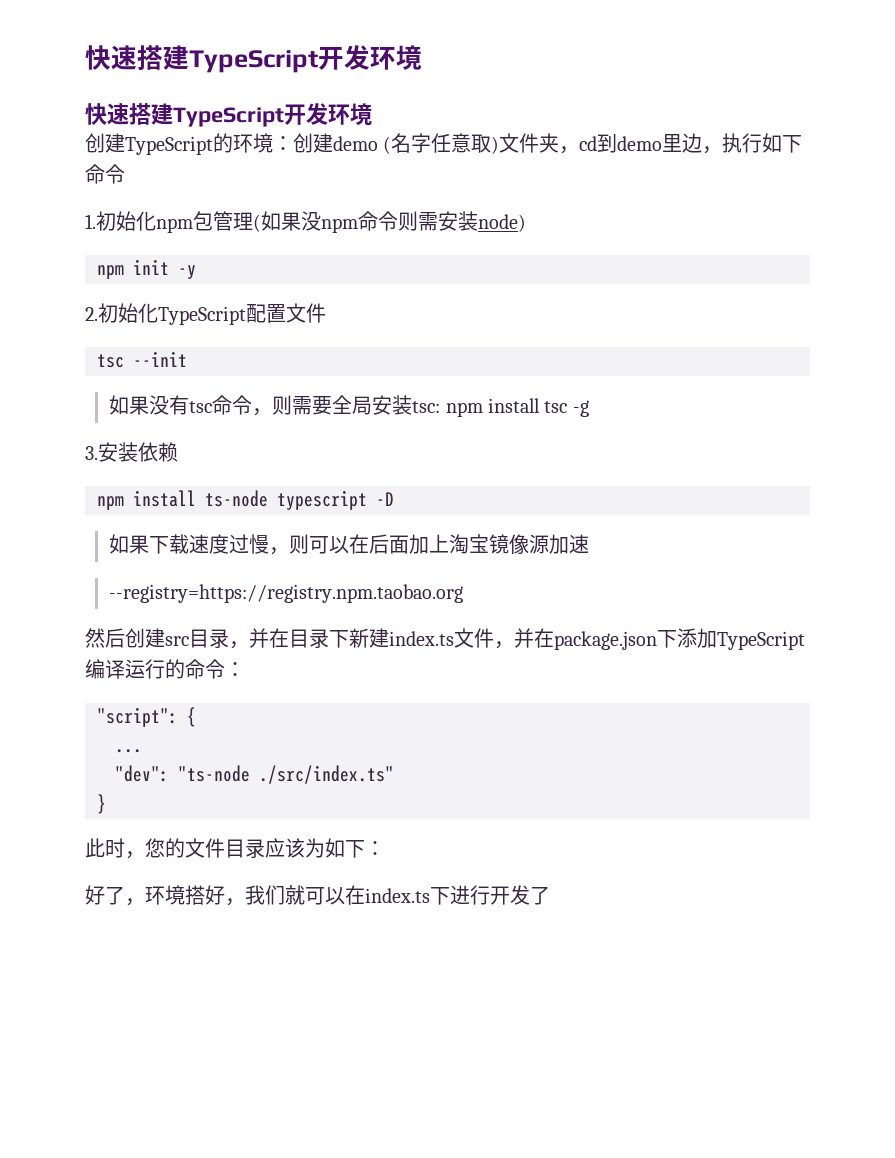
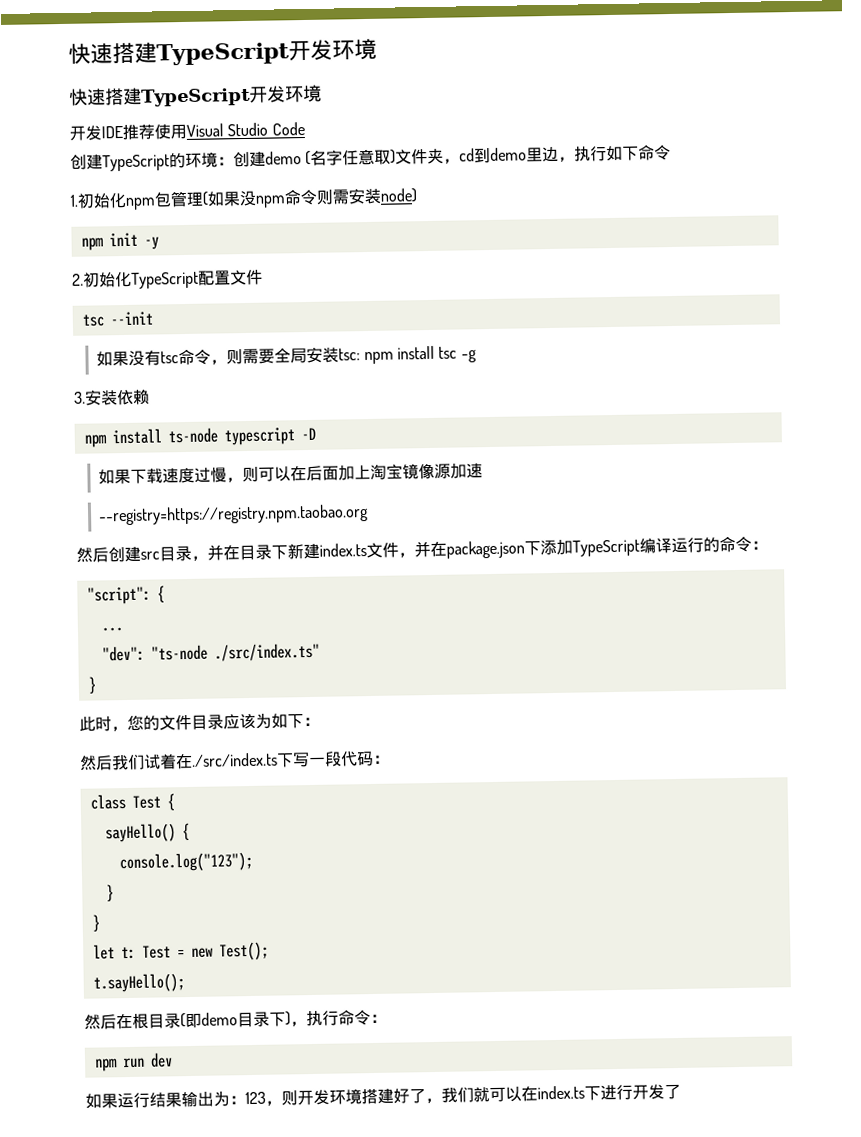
(372, 114) none -> [69,122,305,141] // 开发IDE推荐使用Visual Studio Code
[85,885,225,906] 好了，环境搭好 -> [80,750,390,771] [89,793,175,811] [104,822,190,843] [118,851,253,873] [105,884,114,902] [91,914,100,932] [92,941,269,961] [92,973,185,993] [84,1009,387,1030] [93,1052,173,1072] [85,1088,426,1109] 然后我们试着在./src/index.ts下写一段代码： // class Test { // sayHello() { // console.log("123"); // } // } // let t: Test = new Test(); // t.sayHello(); // 然后在根目录(即demo目录下)，执行命令： // npm run dev // 如果运行结果输出为：123，则开发环境搭建好了

